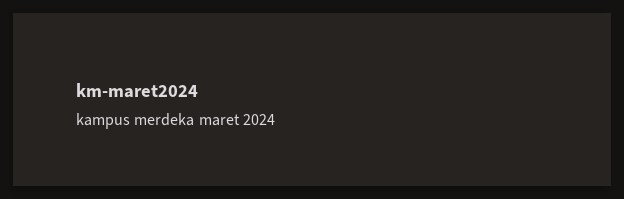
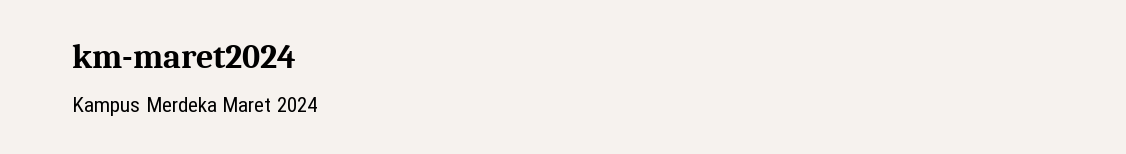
[76,113,240,129] kampus merdeka maret -> [72,97,272,116] Kampus Merdeka Maret

